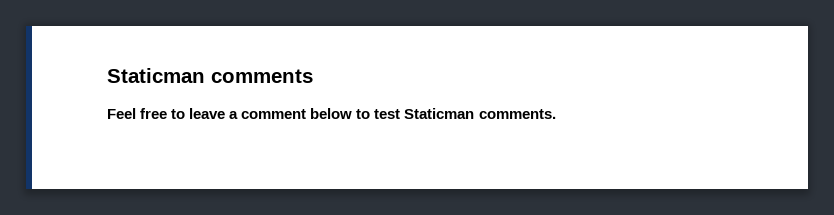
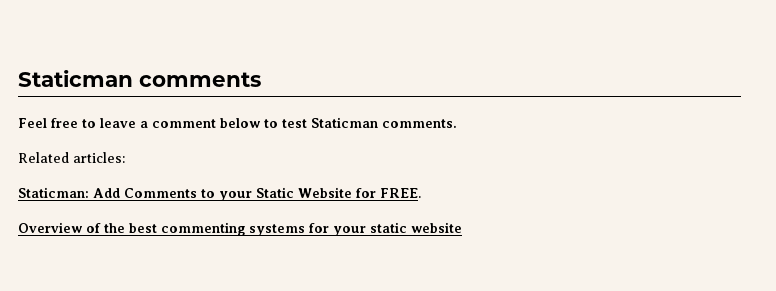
(556, 114) none -> [18,152,125,163] [18,187,421,201] [18,222,462,236] // Related articles: // Staticman: Add Comments to your Static Website for FREE. // Overview of the best commenting systems for your static website

